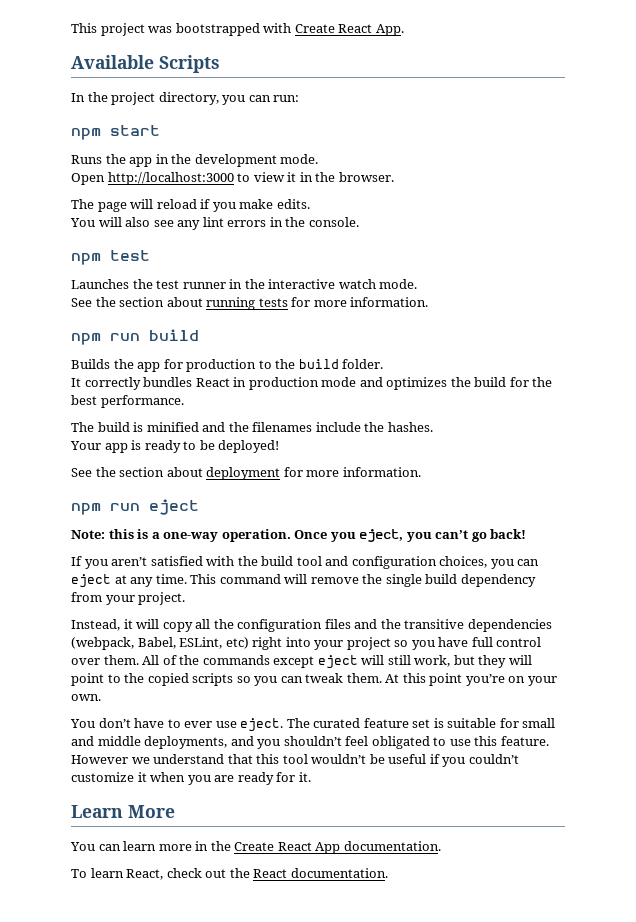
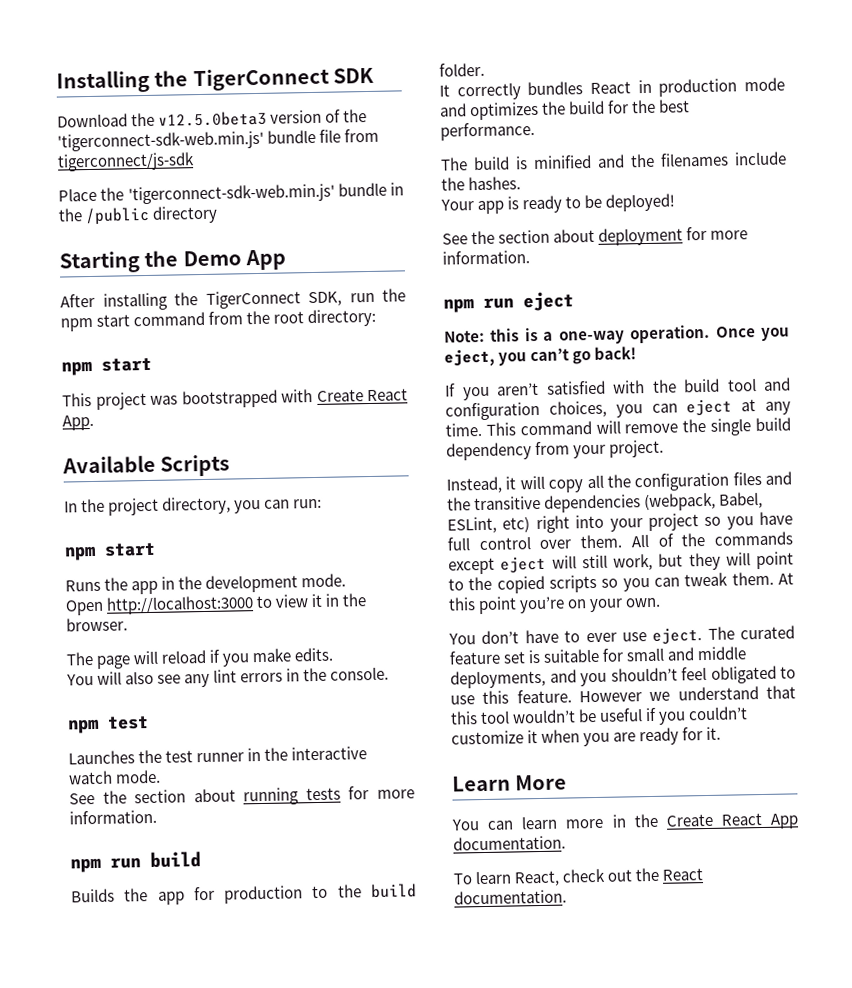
(71, 28) none -> [56,67,375,94] [57,108,368,128] [57,128,380,152] [57,152,195,172] [58,182,404,205] [58,205,219,226] [59,249,287,274] [60,288,406,311] [60,308,377,332] [61,357,152,376] Installing the TigerConnect SDK // Download the v12.5.0beta3 version of the 'tigerconnect-sdk-web.min.js' bundle file from tigerconnect/js-sdk // Place the 'tigerconnect-sdk-web.min.js' bundle in the /public directory // Starting the Demo App // After installing the TigerConnect SDK, run the npm start command from the root directory: // npm start //

